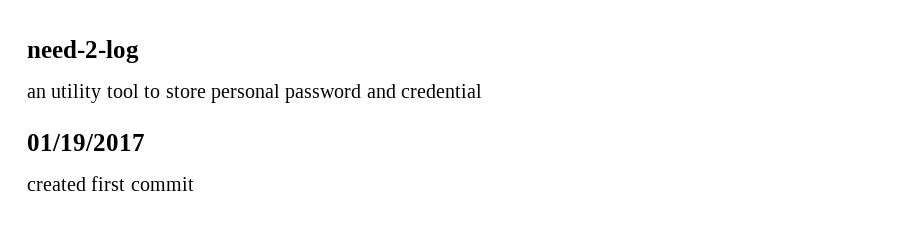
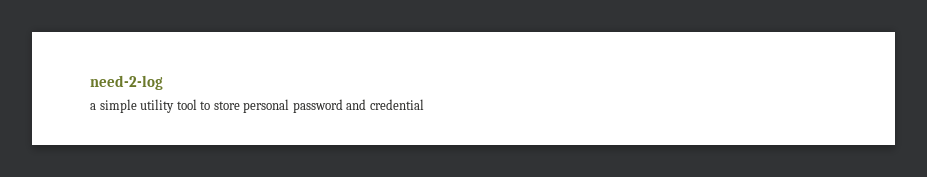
[27,88,46,98] an -> [90,99,137,113] a simple
[27,134,145,151] [27,176,194,191] // 01/19/2017 // created first commit -> (424, 104) none

